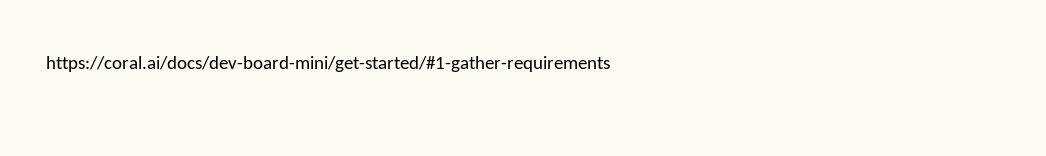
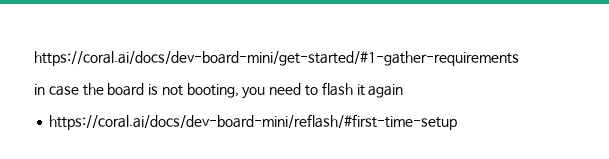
(610, 64) none -> [34,82,404,99] [49,114,458,130] // in case the board is not booting, you need to flash it again // https://coral.ai/docs/dev-board-mini/reflash/#first-time-setup

